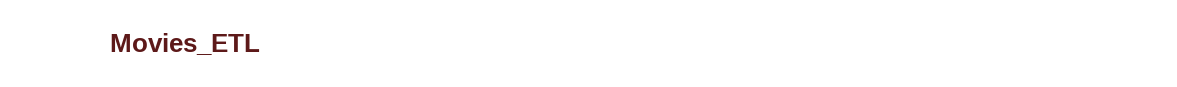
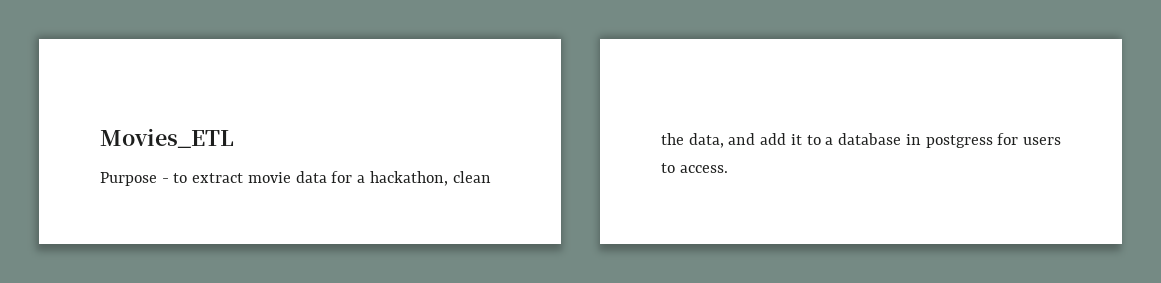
(260, 44) none -> [100,171,491,186] [661,133,1061,148] [661,163,728,173] // Purpose - to extract movie data for a hackathon, clean the data, and add it to a database in postgress for users to access.

